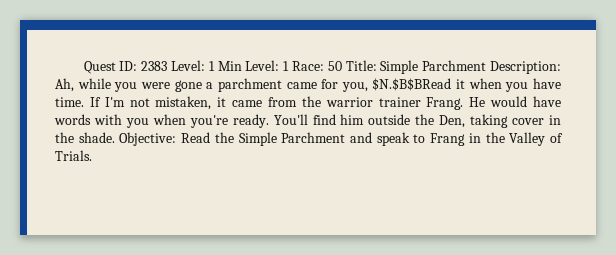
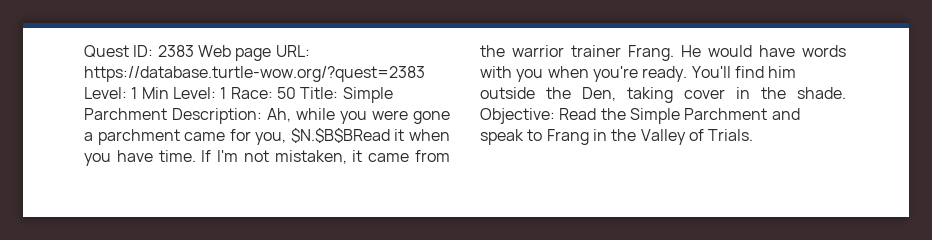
(168, 66) none -> [197,45,310,61] [84,66,425,82] Web page URL: https://database.turtle-wow.org/?quest=2383

